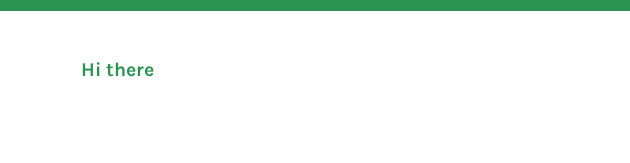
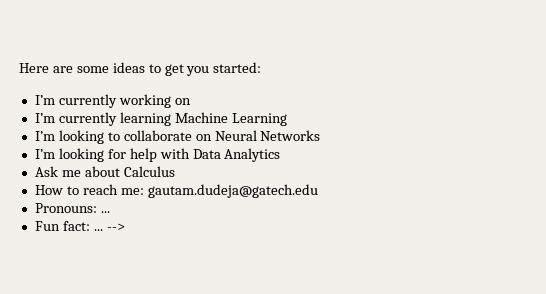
[81,62,155,77] Hi there -> [19,62,262,76] [34,94,191,108] [34,112,287,126] [34,130,321,144] [34,148,281,162] [34,166,175,177] [34,184,318,198] [34,203,110,213] [34,221,125,231] Here are some ideas to get you started: // I’m currently working on // I’m currently learning Machine Learning // I’m looking to collaborate on Neural Networks // I’m looking for help with Data Analytics // Ask me about Calculus // How to reach me: gautam.dudeja@gatech.edu // Pronouns: ... // Fun fact: ... -->

